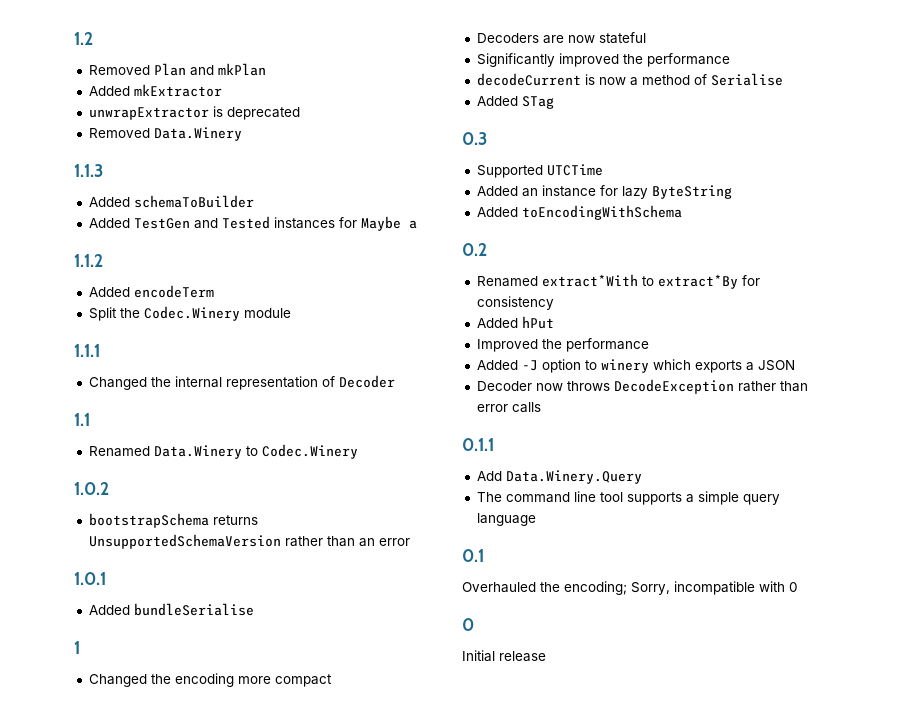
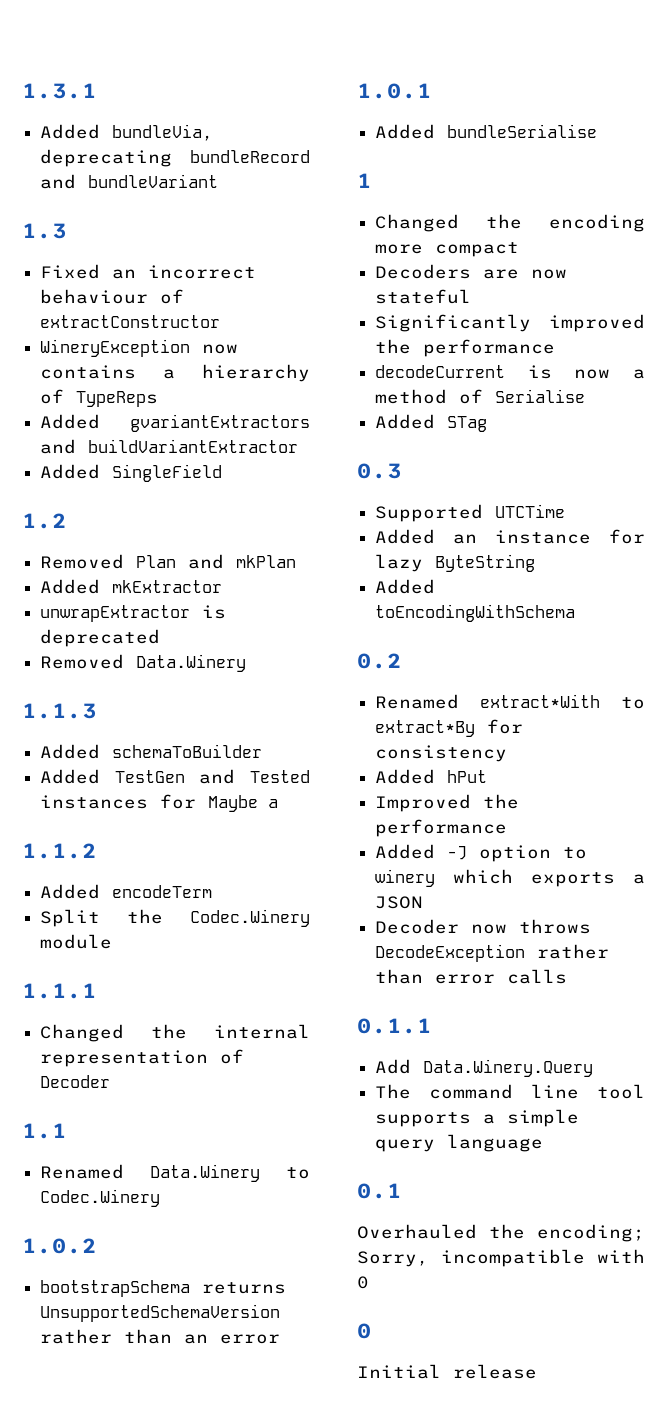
(74, 38) none -> [22,83,97,99] [40,124,215,141] [40,149,310,167] [40,174,219,189] [22,223,67,239] [40,264,257,279] [40,289,185,304] [40,315,221,328] [40,339,239,357] [40,364,310,382] [40,389,159,407] [40,414,310,432] [40,439,299,454] [40,464,223,482] 1.3.1 // Added bundleVia, deprecating bundleRecord and bundleVariant // 1.3 // Fixed an incorrect behaviour of extractConstructor // WineryException now contains a hierarchy of TypeReps // Added gvariantExtractors and buildVariantExtractor // Added SingleField //

